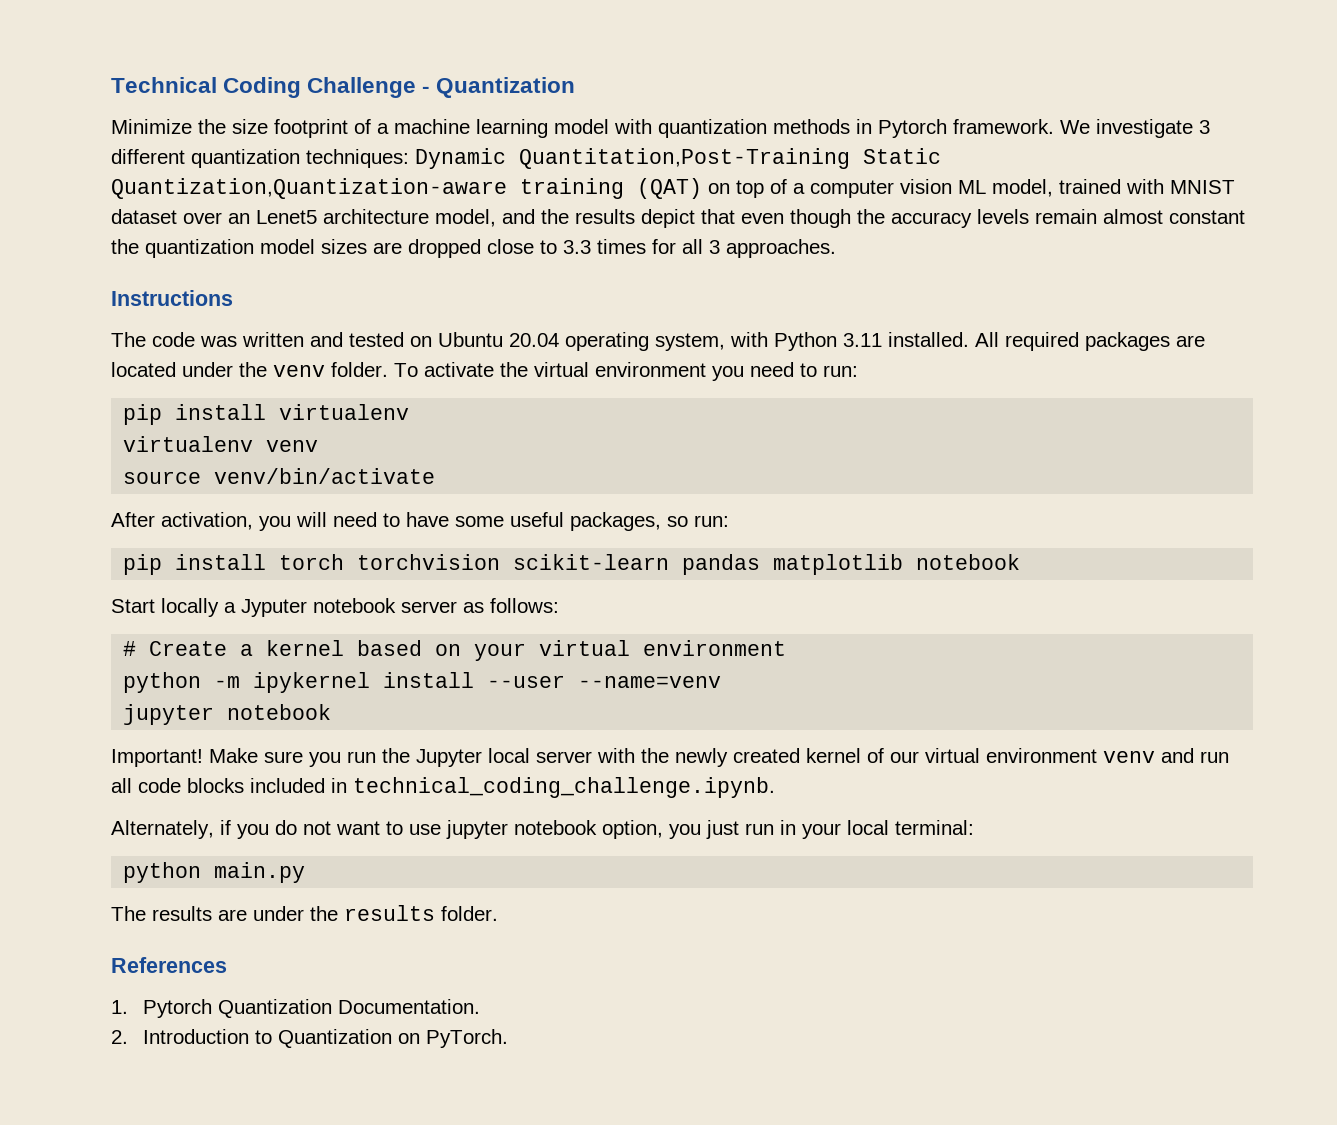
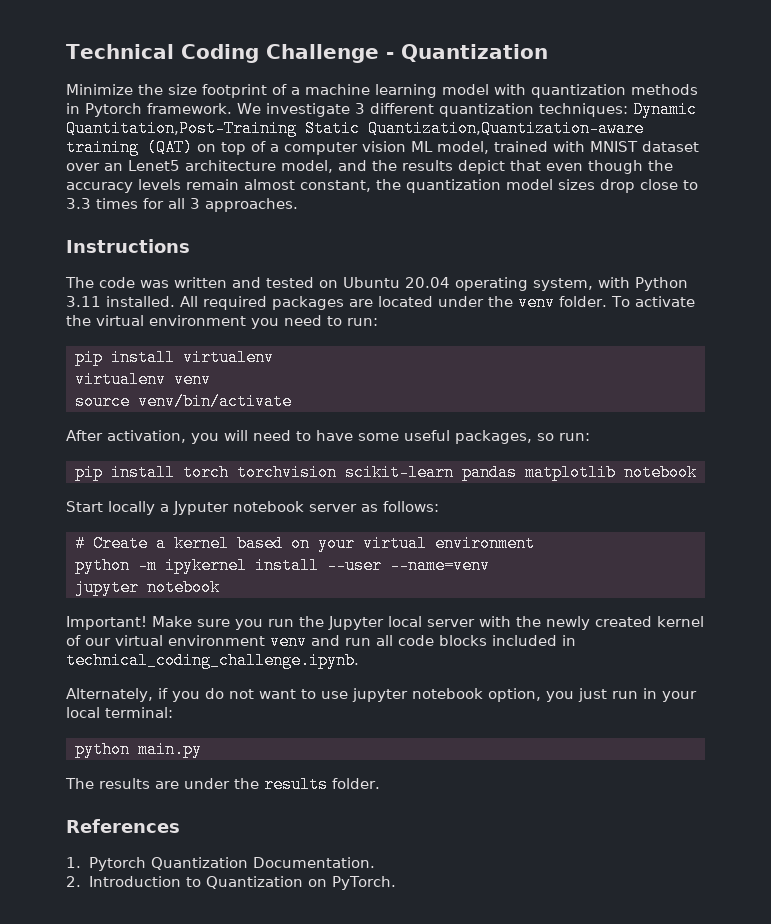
[1169,210,1245,224] constant -> [300,180,371,192] constant,
[373,239,481,258] are dropped -> [600,179,635,193] drop

